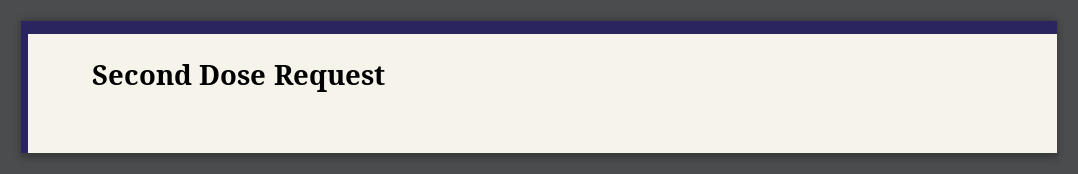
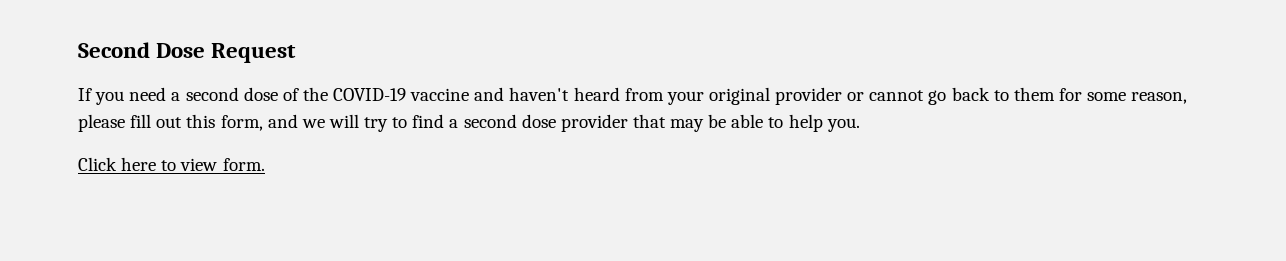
(385, 78) none -> [78,87,1188,105] [78,114,860,132] [78,157,265,171] // If you need a second dose of the COVID-19 vaccine and haven't heard from your original provider or cannot go back to them for some reason, please fill out this form, and we will try to find a second dose provider that may be able to help you. // Click here to view form.

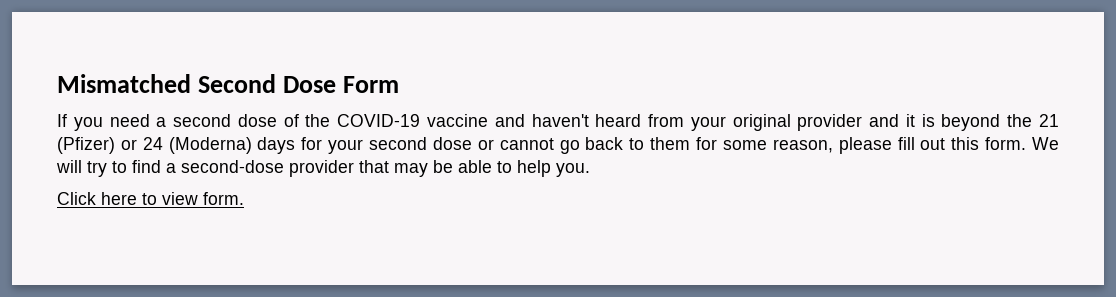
(78, 50) none -> [57,74,191,93] Mismatched
[211,43,297,63] Request -> [342,76,399,93] Form
(843, 96) none -> [869,114,1059,131] [57,137,472,154] and it is beyond the 21 (Pfizer) or 24 (Moderna) days for your second dose
[220,114,325,131] form, and we -> [985,137,1059,150] form. We
[463,114,556,128] second dose -> [181,160,284,173] second-dose

